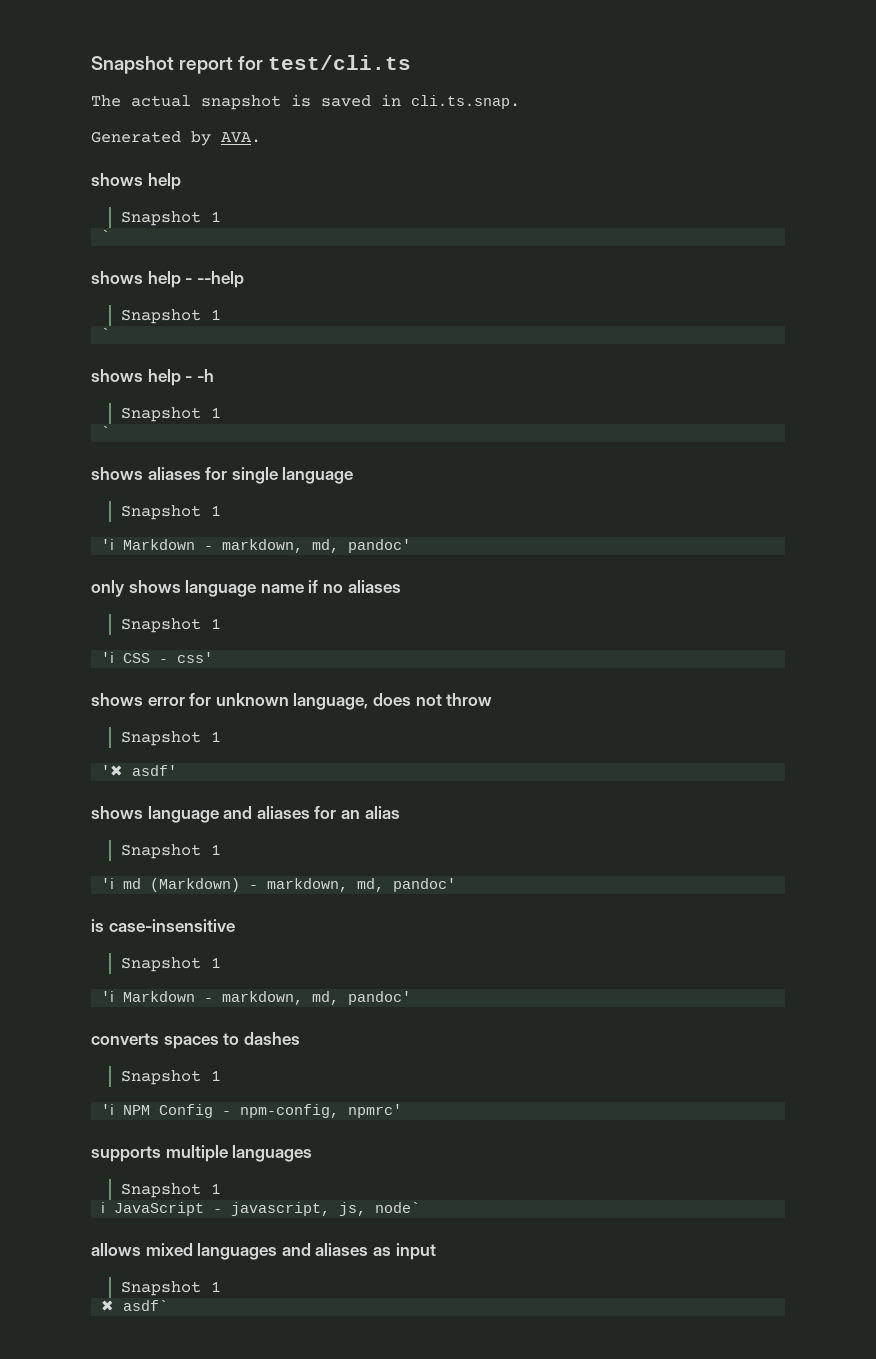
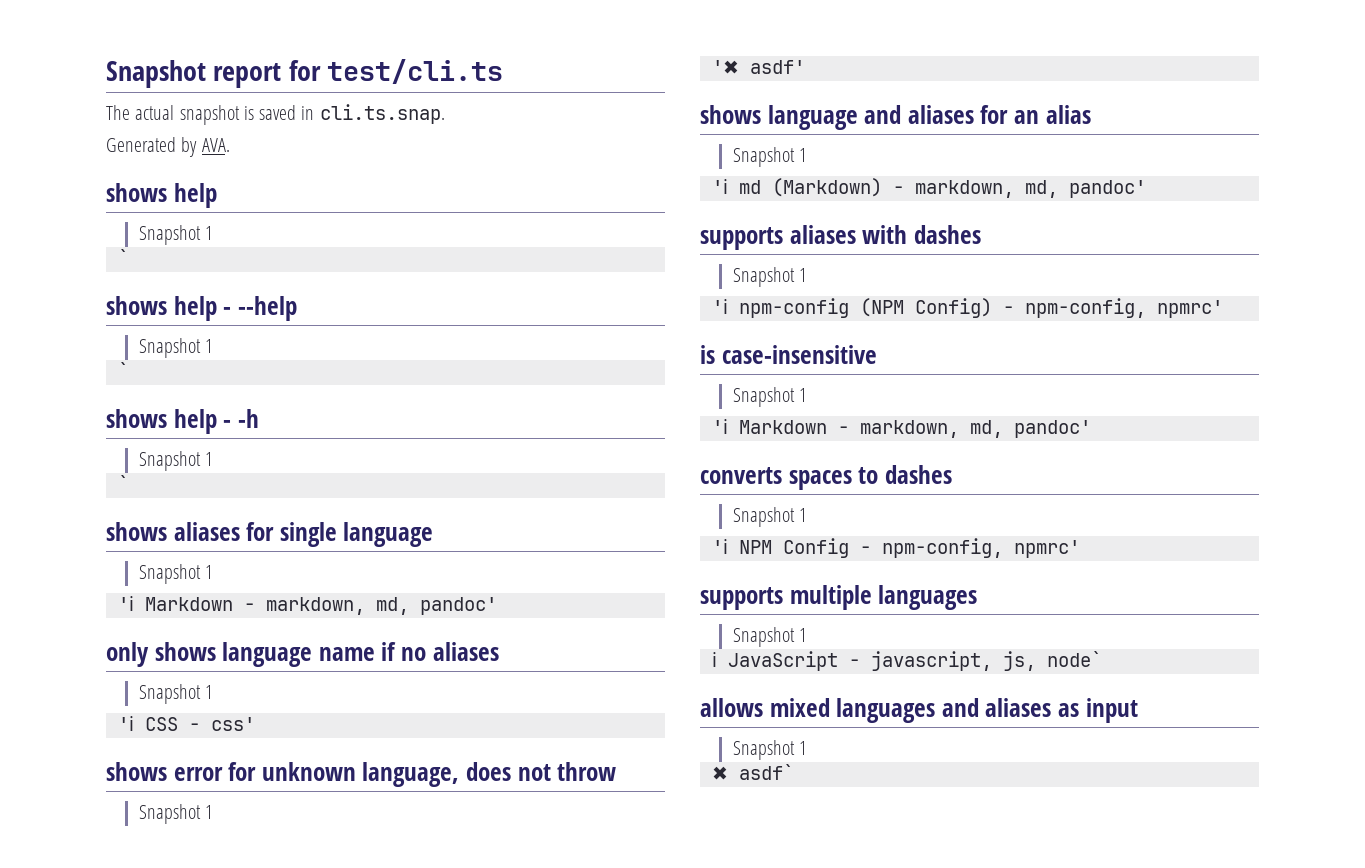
(457, 885) none -> [700,225,981,250] [732,267,808,287] [711,298,1223,318] // supports aliases with dashes // Snapshot 1 // 'ℹ npm-config (NPM Config) - npm-config, npmrc'

